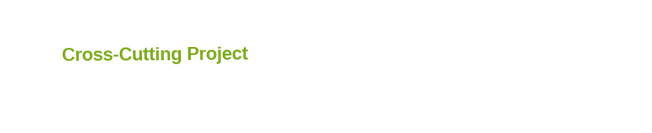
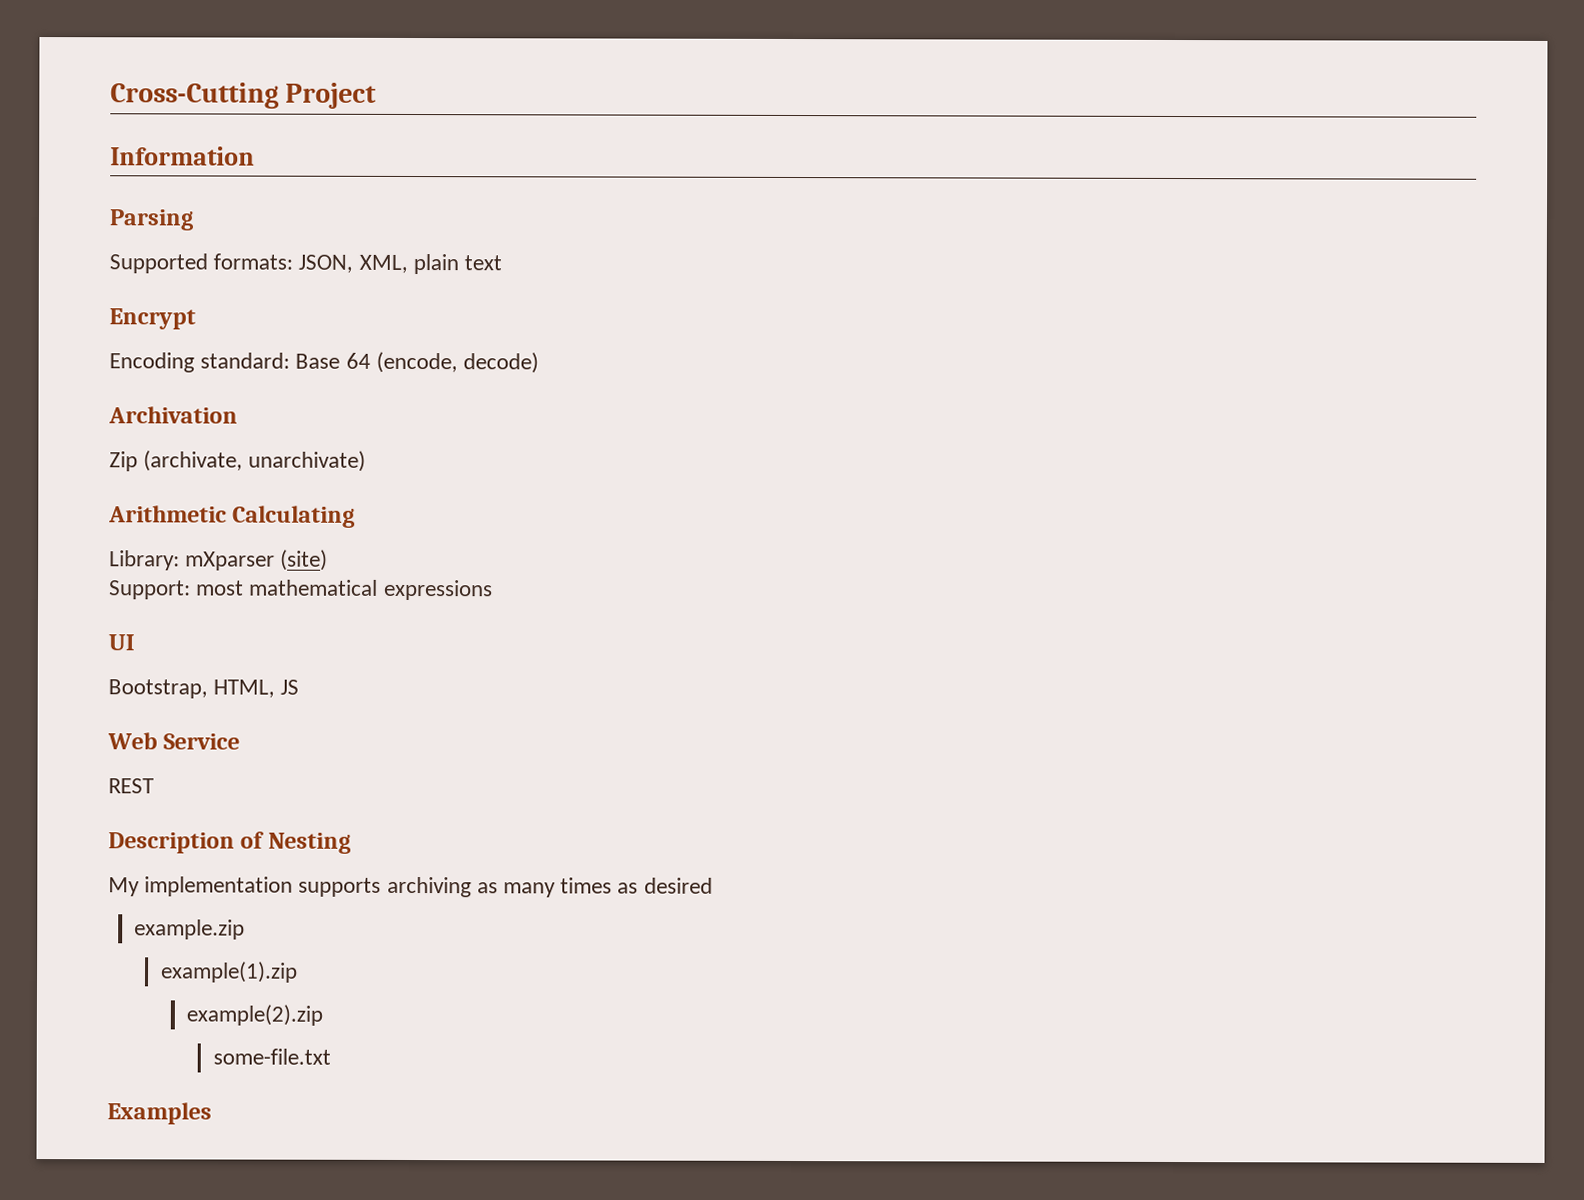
(248, 55) none -> [110,146,255,166] [109,209,194,231] [109,253,503,275] [109,308,196,330] [109,351,540,374] [108,406,238,424] [109,450,367,472] [108,505,356,528] [109,549,329,571] [108,579,493,601] [108,634,135,651] [108,679,300,699] [107,732,241,750] [108,778,154,794] [108,831,351,854] [108,876,713,898] [134,919,246,940] [159,961,298,983] [186,1004,324,1026] [212,1048,331,1065] [107,1102,212,1125] // Information // Parsing // Supported formats: JSON, XML, plain text // Encrypt // Encoding standard: Base 64 (encode, decode) // Archivation // Zip (archivate, unarchivate) // Arithmetic Calculating // Library: mXparser (site) // Support: most mathematical expressions // UI // Bootstrap, HTML, JS // Web Service // REST // Description of Nesting // My implementation supports archiving as many times as desired // example.zip // example(1).zip // example(2).zip // some-file.txt // Examples

